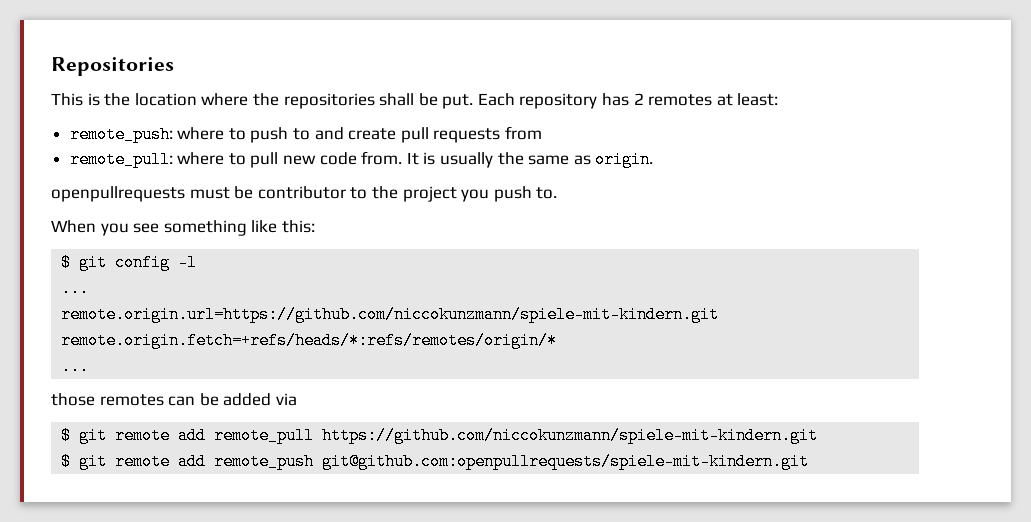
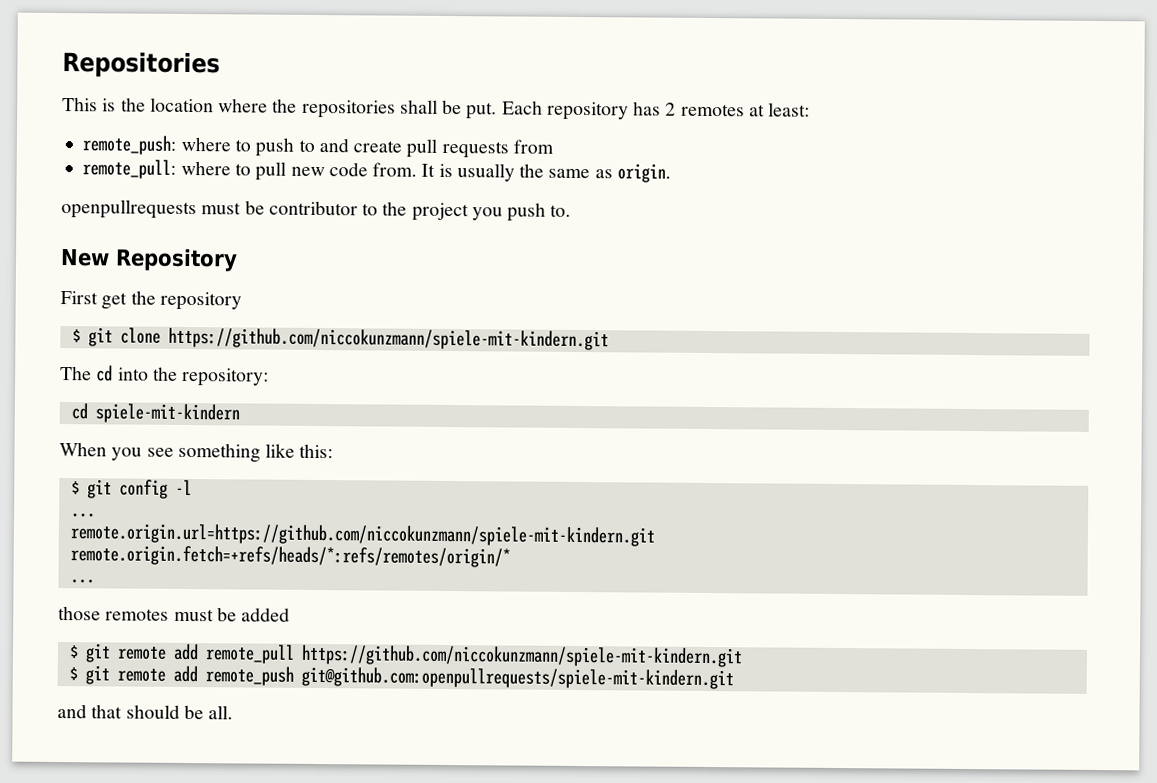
(558, 193) none -> [60,248,238,272] [60,290,242,311] [71,327,609,351] [60,365,270,387] [70,403,240,424] // New Repository // First get the repository // $ git clone https://github.com/niccokunzmann/spiele-mit-kindern.git // The cd into the repository: // cd spiele-mit-kindern
[168,396,196,406] can -> [173,608,214,622] must
[275,393,297,406] via -> (291, 614) none
(810, 461) none -> [57,704,234,720] // and that should be all.

